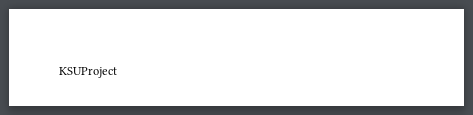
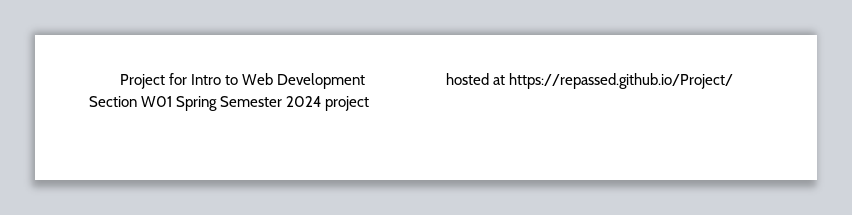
[59,67,117,78] KSUProject -> [119,73,366,89] [89,96,370,111] [446,73,734,89] Project for Intro to Web Development Section W01 Spring Semester 2024 project hosted at https://repassed.github.io/Project/

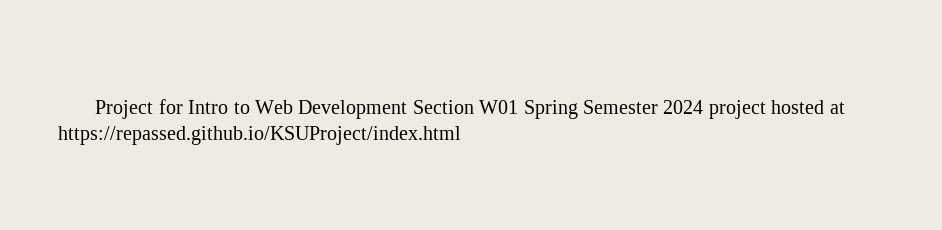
[509,73,734,89] https://repassed.github.io/Project/ -> [58,126,461,145] https://repassed.github.io/KSUProject/index.html

